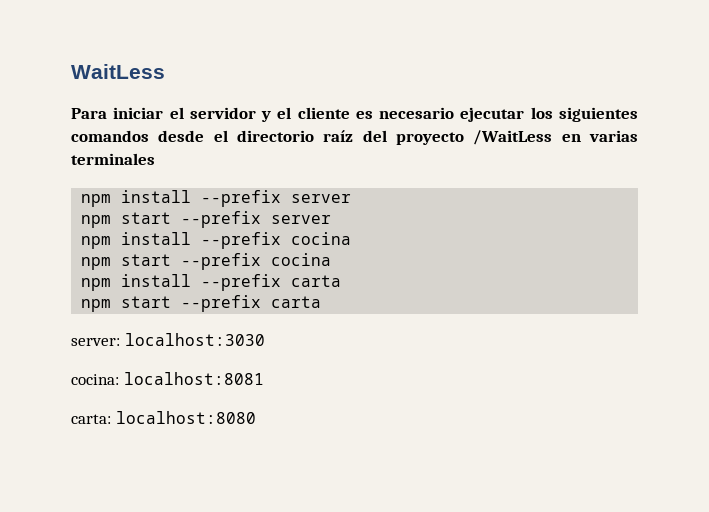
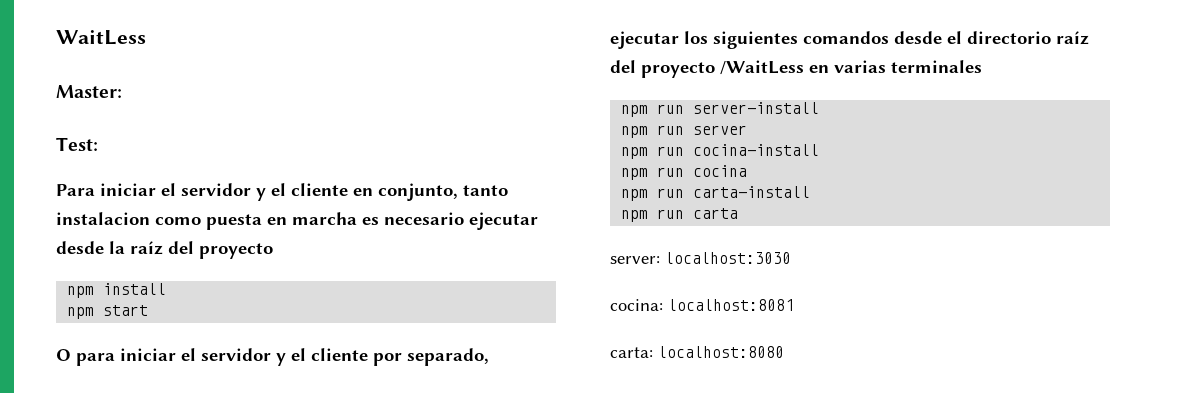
(165, 71) none -> [56,85,122,98] [56,137,98,151] // Master: // Test:
[355,107,455,119] es necesario -> [353,183,508,201] [56,212,538,230] [56,241,273,259] [67,283,167,298] [67,305,149,319] [56,348,489,366] en conjunto, tanto instalacion como puesta en marcha es necesario ejecutar desde la raíz del proyecto // npm install // npm start // O para iniciar el servidor y el cliente por separado,
[121,190,352,207] [81,211,332,228] [81,232,352,249] [81,253,332,270] [81,274,342,291] [81,295,262,312] install --prefix server // npm start --prefix server // npm install --prefix cocina // npm start --prefix cocina // npm install --prefix carta // npm start --prefix -> [657,102,820,114] [621,125,748,138] [621,144,820,159] [621,165,748,180] [621,186,811,201] [621,209,685,222] run server-install // npm run server // npm run cocina-install // npm run cocina // npm run carta-install // npm run

